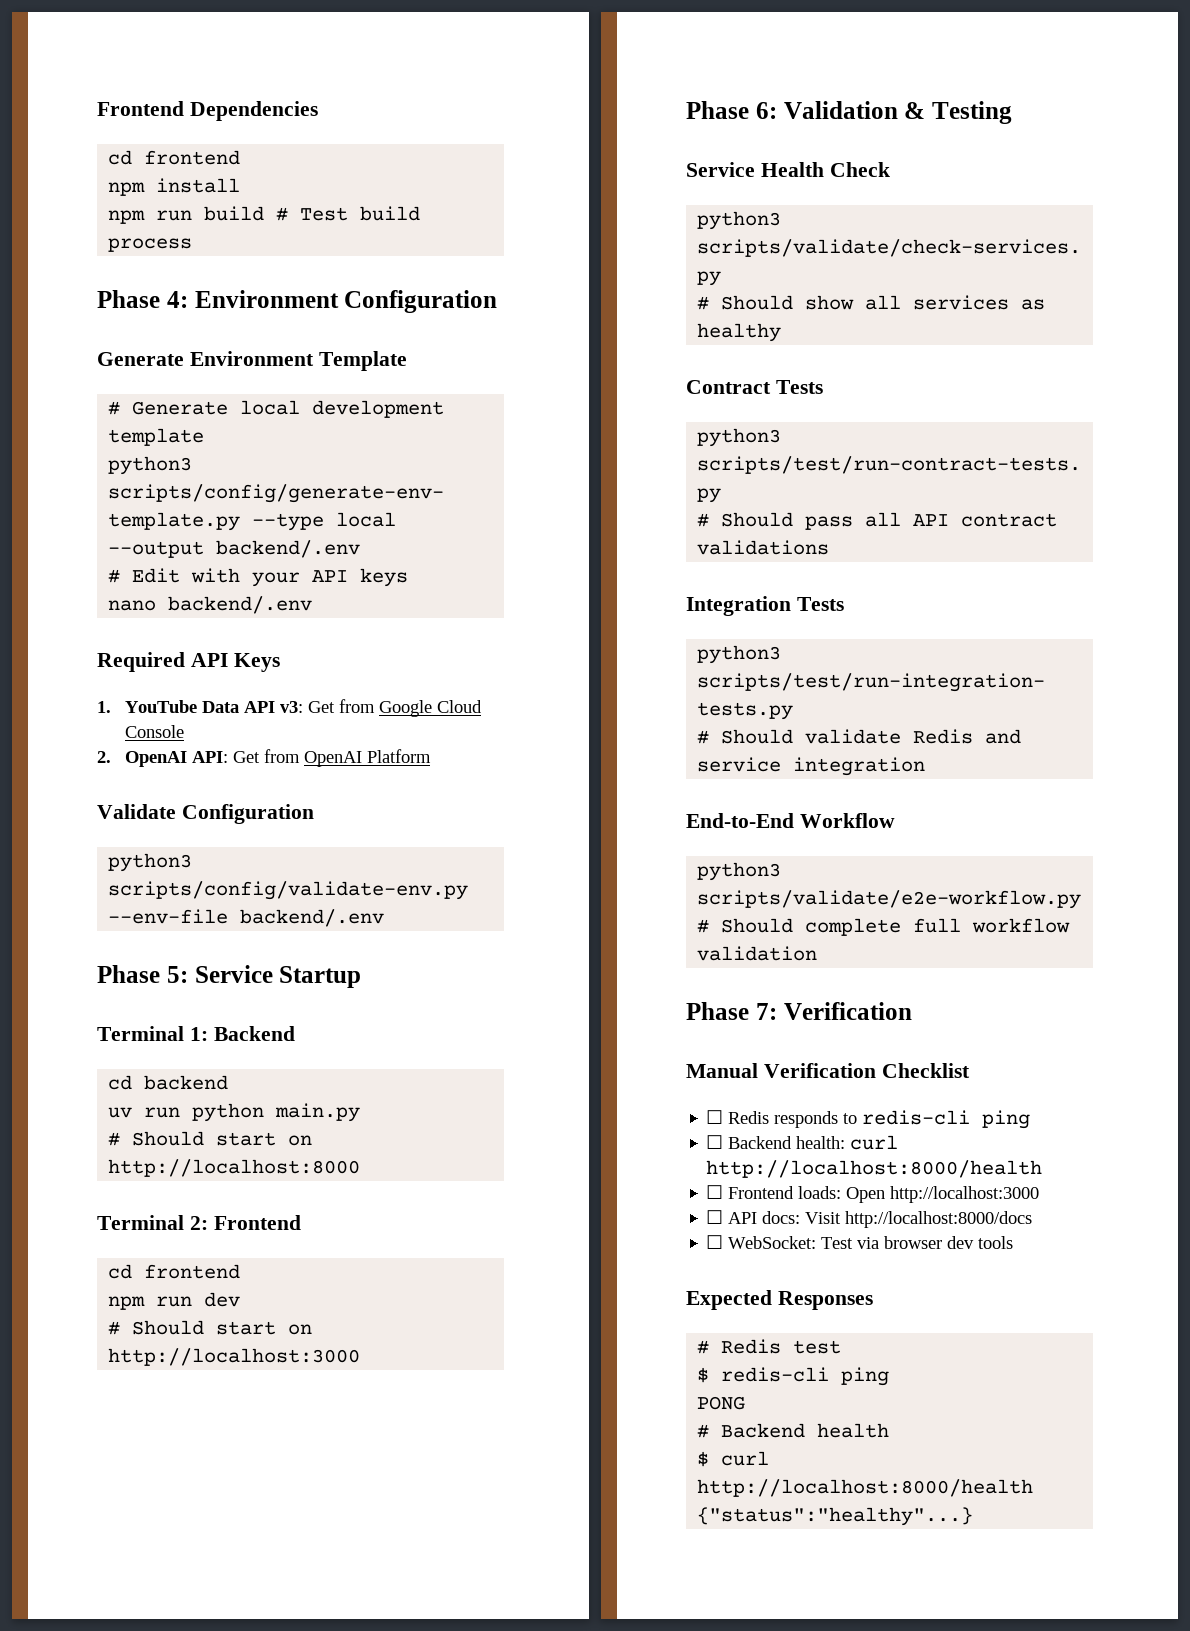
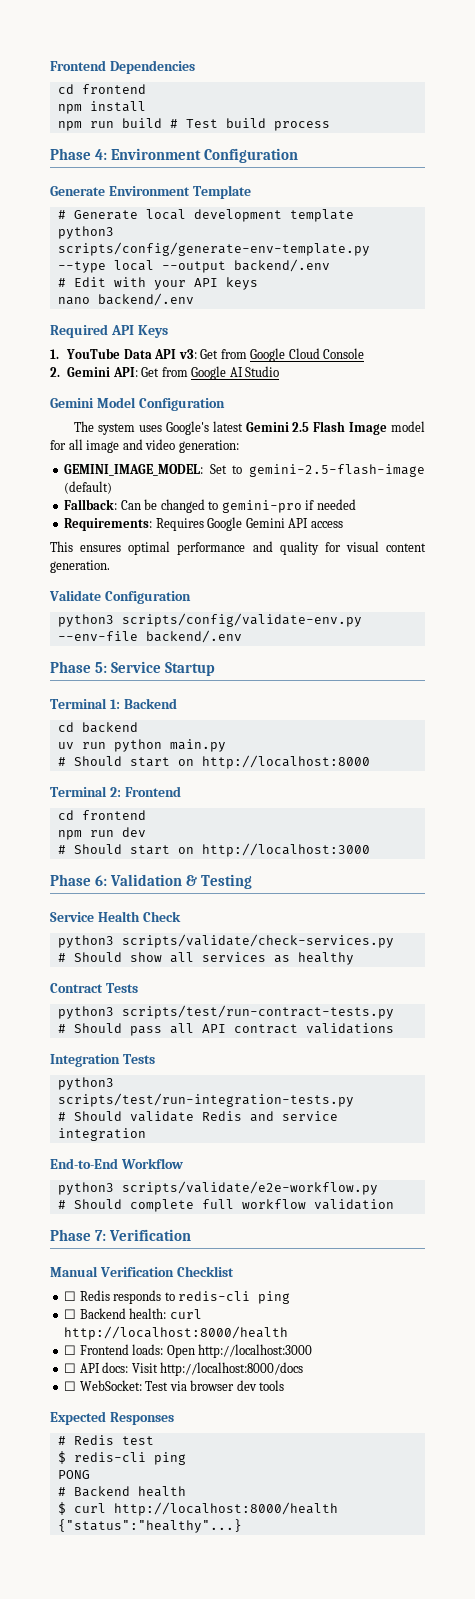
[125,751,188,767] OpenAI -> [67,367,111,377] Gemini
[304,749,432,767] OpenAI Platform -> [191,366,280,380] [50,397,225,411] [74,421,426,435] [50,439,239,453] [64,464,425,477] [64,481,113,494] [64,499,356,513] [64,517,343,531] [50,541,426,555] [50,560,110,573] Google AI Studio // Gemini Model Configuration // The system uses Google's latest Gemini 2.5 Flash Image model for all image and video generation: // GEMINI_IMAGE_MODEL: Set to gemini-2.5-flash-image (default) // Fallback: Can be changed to gemini-pro if needed // Requirements: Requires Google Gemini API access // This ensures optimal performance and quality for visual content generation.

